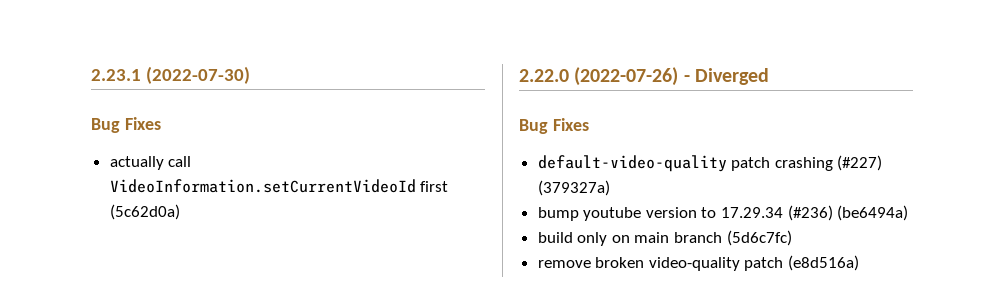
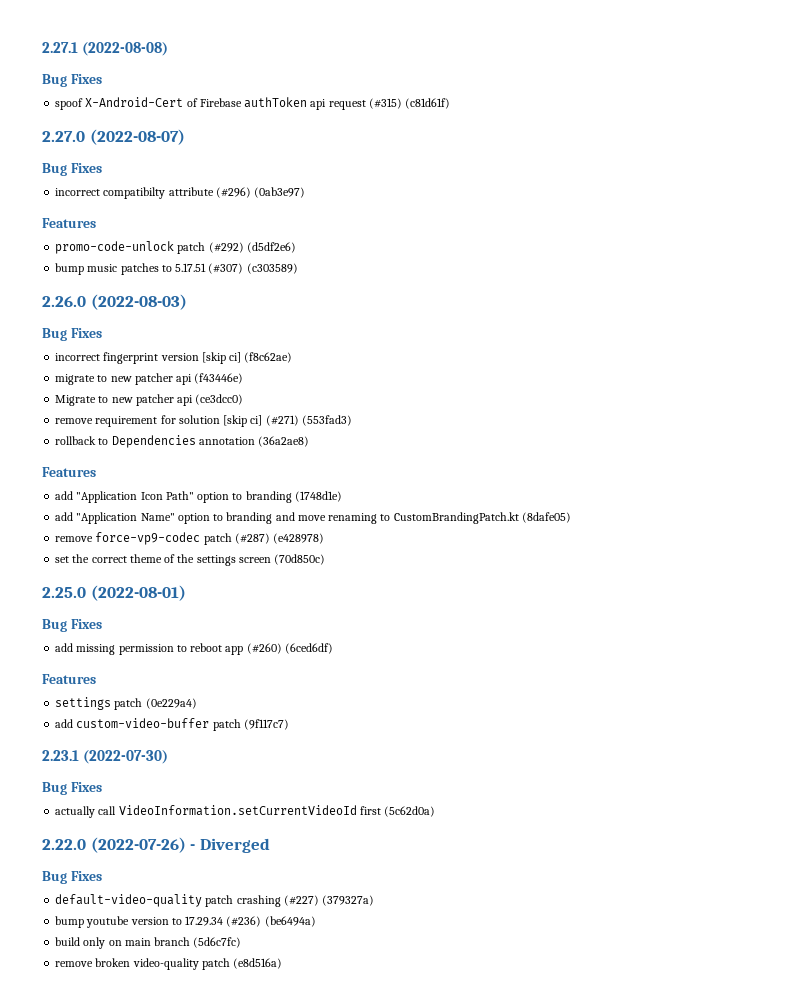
(91, 75) none -> [42,42,169,56] [42,74,102,87] [55,97,451,110] [42,129,185,145] [42,163,102,176] [55,187,306,199] [42,218,96,228] [55,241,296,254] [55,263,298,275] [42,294,187,310] [42,328,102,341] [55,352,293,364] [55,373,244,385] [55,394,244,406] [55,415,352,427] [55,435,310,448] [42,467,96,477] [55,491,342,503] [55,512,571,524] [55,532,325,545] [55,554,326,566] [42,585,186,601] [42,619,102,632] [55,643,333,655] [42,674,96,684] [55,697,197,710] [55,718,289,731] 2.27.1 (2022-08-08) // Bug Fixes // spoof X-Android-Cert of Firebase authToken api request (#315) (c81d61f) // 2.27.0 (2022-08-07) // Bug Fixes // incorrect compatibilty attribute (#296) (0ab3e97) // Features // promo-code-unlock patch (#292) (d5df2e6) // bump music patches to 5.17.51 (#307) (c303589) // 2.26.0 (2022-08-03) // Bug Fixes // incorrect fingerprint version [skip ci] (f8c62ae) // migrate to new patcher api (f43446e) // Migrate to new patcher api (ce3dcc0) // remove requirement for solution [skip ci] (#271) (553fad3) // rollback to Dependencies annotation (36a2ae8) // Features // add "Application Icon Path" option to branding (1748d1e) // add "Application Name" option to branding and move renaming to CustomBrandingPatch.kt (8dafe05) // remove force-vp9-codec patch (#287) (e428978) // set the correct theme of the settings screen (70d850c) // 2.25.0 (2022-08-01) // Bug Fixes // add missing permission to reboot app (#260) (6ced6df) // Features // settings patch (0e229a4) // add custom-video-buffer patch (9f117c7) //

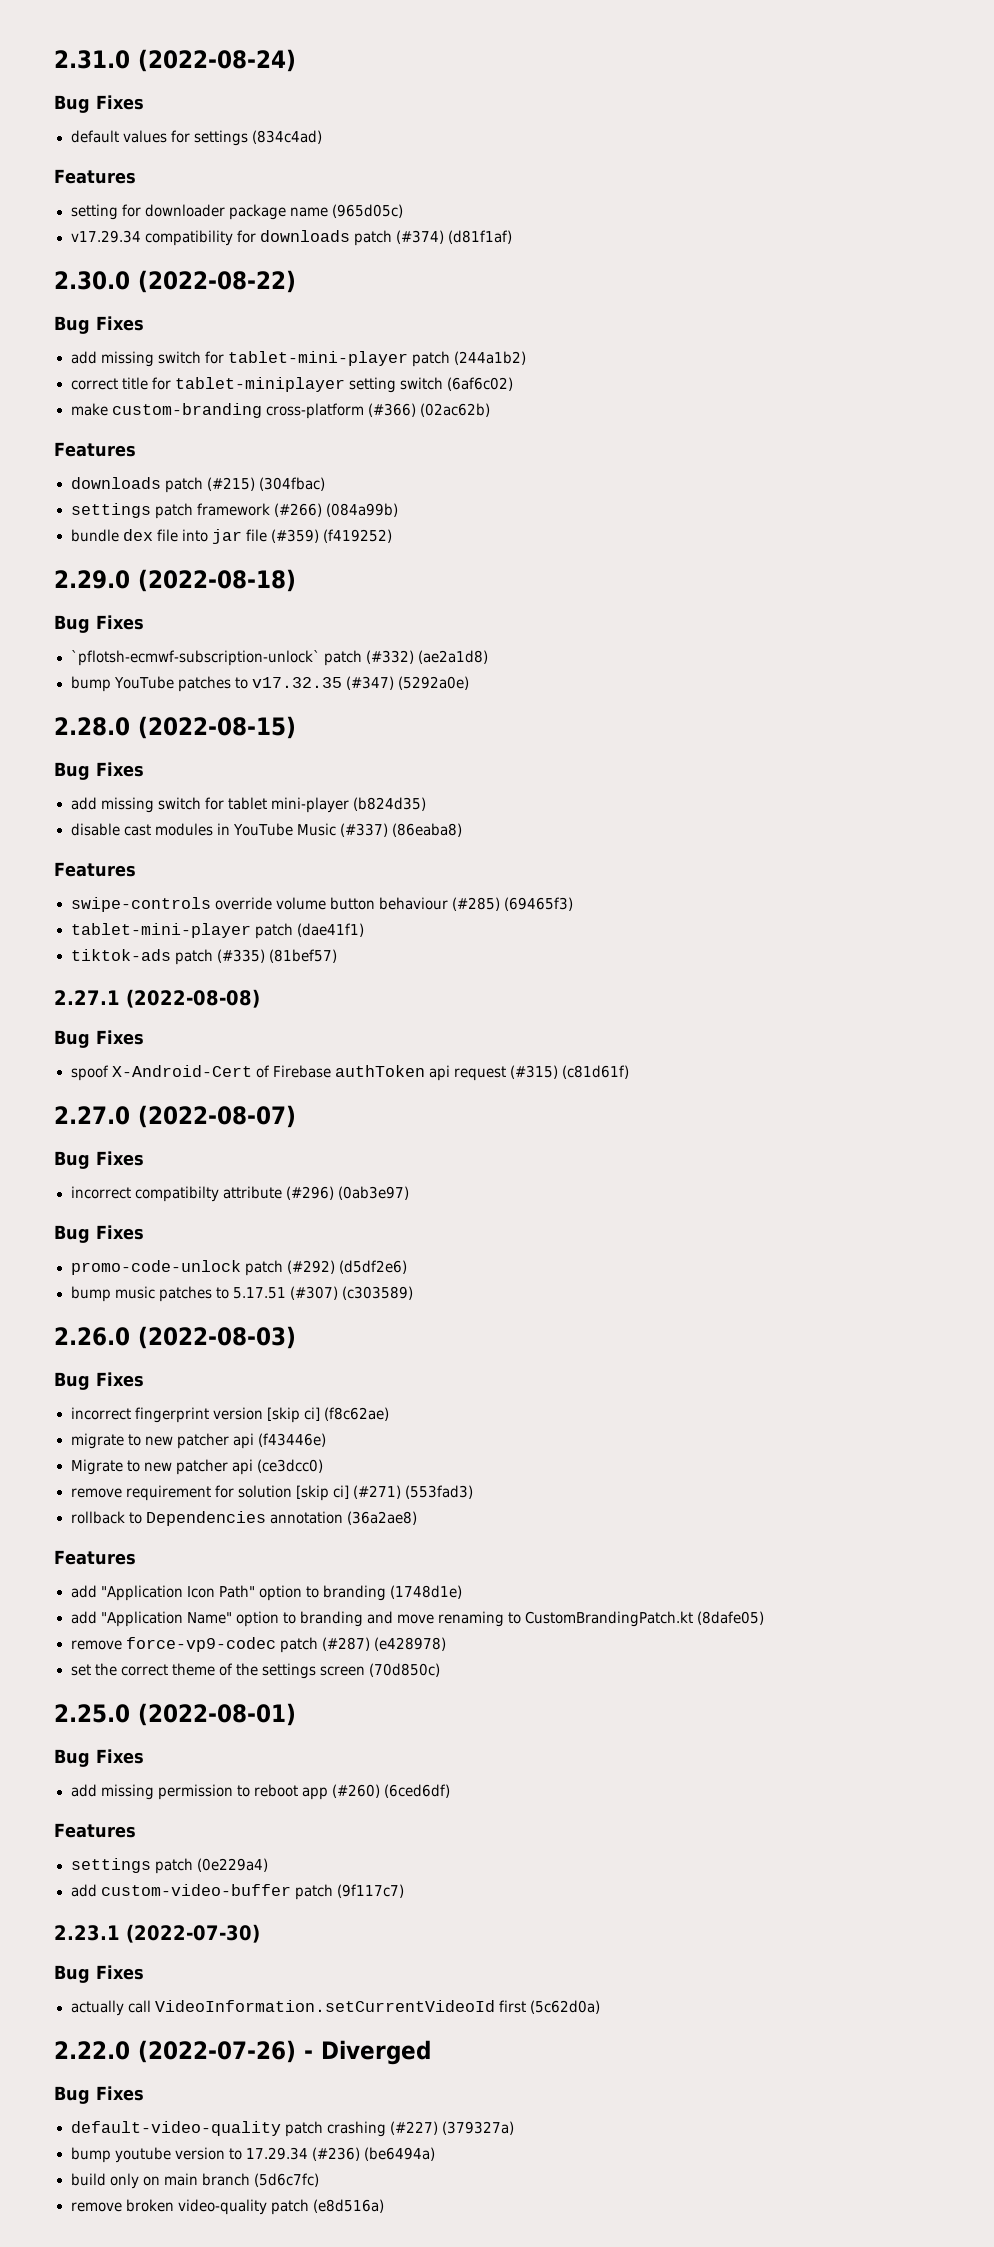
(42, 47) none -> [54,49,296,72] [54,95,144,113] [70,130,322,146] [54,169,136,184] [70,204,403,220] [70,230,512,246] [54,270,296,293] [54,316,144,334] [70,351,526,367] [70,377,513,393] [70,403,490,419] [54,442,136,457] [70,477,325,493] [70,503,398,519] [70,529,392,544] [54,569,296,592] [54,615,144,633] [70,650,488,666] [70,676,469,692] [54,716,296,739] [54,762,144,780] [70,797,426,813] [70,823,462,837] [54,862,136,877] [70,897,573,912] [70,923,364,939] [70,949,337,965] 2.31.0 (2022-08-24) // Bug Fixes // default values for settings (834c4ad) // Features // setting for downloader package name (965d05c) // v17.29.34 compatibility for downloads patch (#374) (d81f1af) // 2.30.0 (2022-08-22) // Bug Fixes // add missing switch for tablet-mini-player patch (244a1b2) // correct title for tablet-miniplayer setting switch (6af6c02) // make custom-branding cross-platform (#366) (02ac62b) // Features // downloads patch (#215) (304fbac) // settings patch framework (#266) (084a99b) // bundle dex file into jar file (#359) (f419252) // 2.29.0 (2022-08-18) // Bug Fixes // ˋpflotsh-ecmwf-subscription-unlockˋ patch (#332) (ae2a1d8) // bump YouTube patches to v17.32.35 (#347) (5292a0e) // 2.28.0 (2022-08-15) // Bug Fixes // add missing switch for tablet mini-player (b824d35) // disable cast modules in YouTube Music (#337) (86eaba8) // Features // swipe-controls override volume button behaviour (#285) (69465f3) // tablet-mini-player patch (dae41f1) // tiktok-ads patch (#335) (81bef57) //
[42,218,96,228] Features -> [54,1225,144,1243] Bug Fixes

